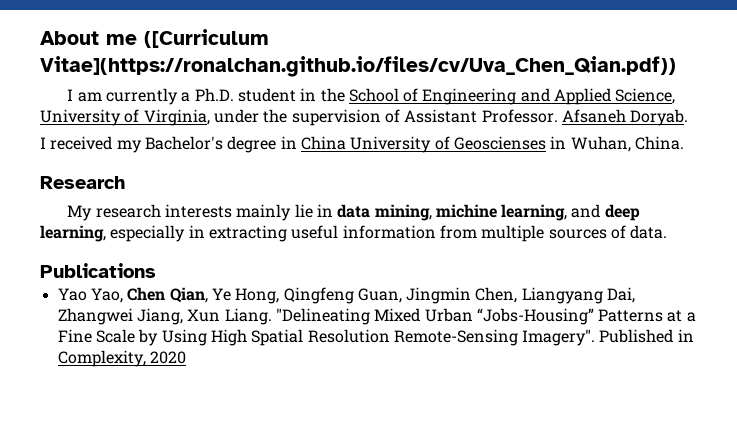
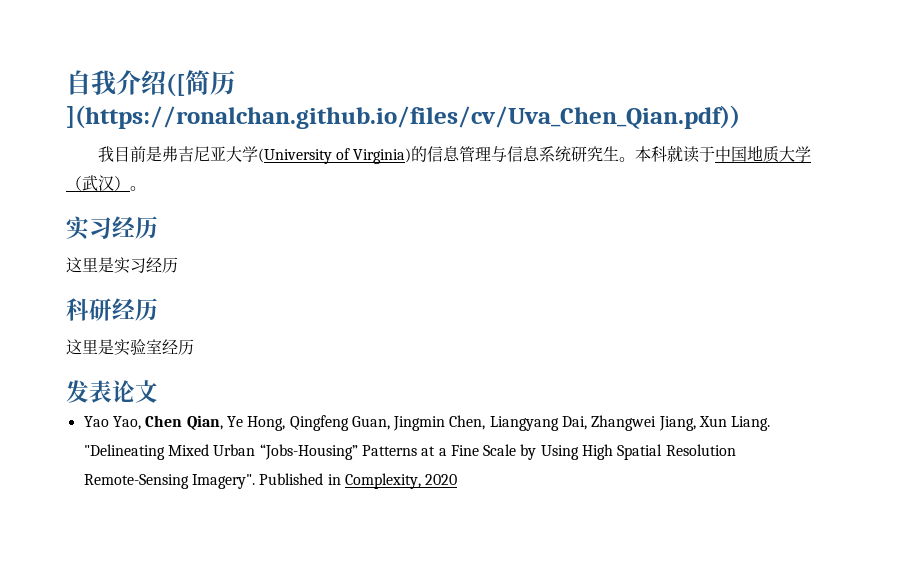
[40,29,269,48] [40,56,676,77] [67,88,676,105] [40,109,689,126] [40,136,684,153] [40,176,125,189] [67,204,640,221] [40,225,668,242] [40,263,156,278] About me ([Curriculum Vitae](https://ronalchan.github.io/files/cv/Uva_Chen_Qian.pdf)) // I am currently a Ph.D. student in the School of Engineering and Applied Science, University of Virginia, under the supervision of Assistant Professor. Afsaneh Doryab. // I received my Bachelor's degree in China University of Geoscienses in Wuhan, China. // Research // My research interests mainly lie in data mining, michine learning, and deep learning, especially in extracting useful information from multiple sources of data. // Publications -> [66,70,235,97] [66,105,740,129] [97,145,812,164] [66,175,146,192] [66,216,158,240] [66,257,178,274] [66,298,158,321] [66,339,194,356] [66,380,158,403] 自我介绍([简历](https://ronalchan.github.io/files/cv/Uva_Chen_Qian.pdf)) // 我目前是弗吉尼亚大学(University of Virginia)的信息管理与信息系统研究生。本科就读于中国地质大学（武汉）。 // 实习经历 // 这里是实习经历 // 科研经历 // 这里是实验室经历 // 发表论文

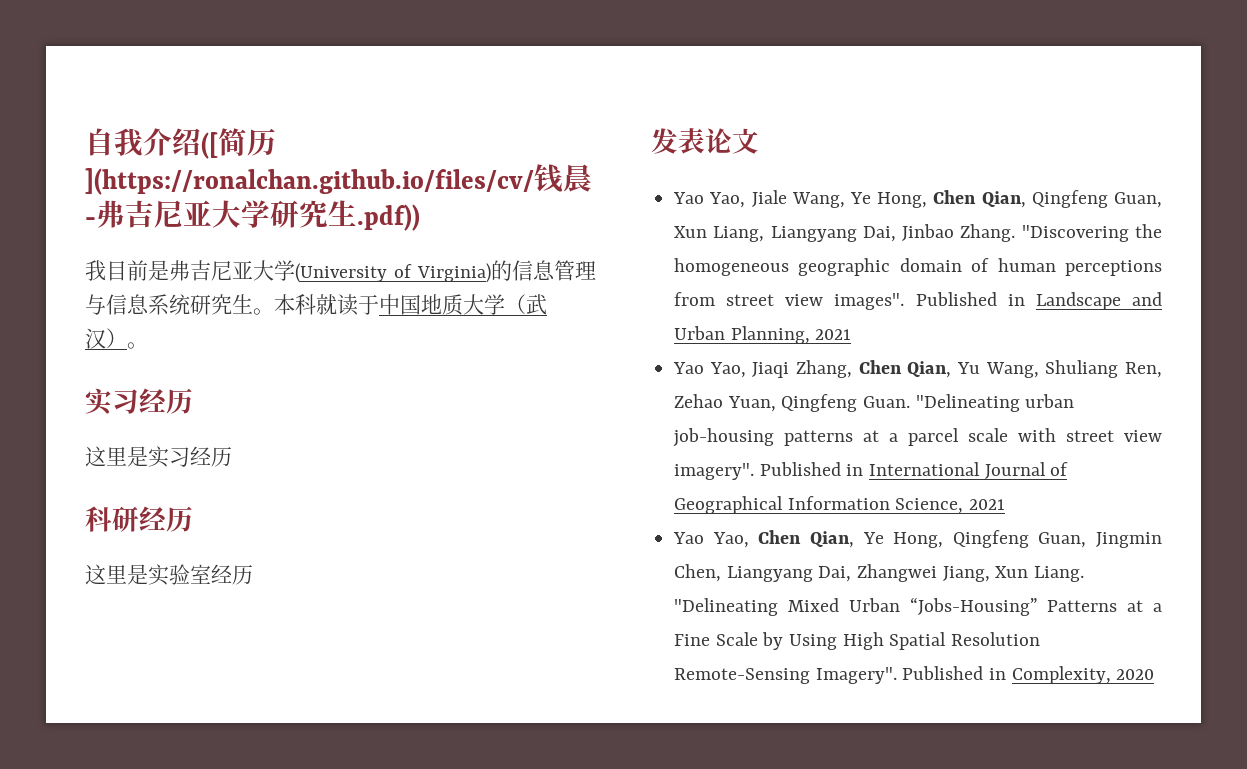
[66,105,740,129] ](https://ronalchan.github.io/files/cv/Uva_Chen_Qian.pdf)) -> [85,164,592,195] [85,200,420,231] ](https://ronalchan.github.io/files/cv/钱晨-弗吉尼亚大学研究生.pdf))
(158, 391) none -> [673,190,1162,208] [674,224,1162,242] [674,258,1162,276] [674,292,1162,310] [674,326,852,344] [673,360,1162,378] [674,394,1075,412] [673,428,1162,447] [674,462,1069,480] [674,496,1006,514] // Yao Yao, Jiale Wang, Ye Hong, Chen Qian, Qingfeng Guan, Xun Liang, Liangyang Dai, Jinbao Zhang. "Discovering the homogeneous geographic domain of human perceptions from street view images". Published in Landscape and Urban Planning, 2021 // Yao Yao, Jiaqi Zhang, Chen Qian, Yu Wang, Shuliang Ren, Zehao Yuan, Qingfeng Guan. "Delineating urban job-housing patterns at a parcel scale with street view imagery". Published in International Journal of Geographical Information Science, 2021

